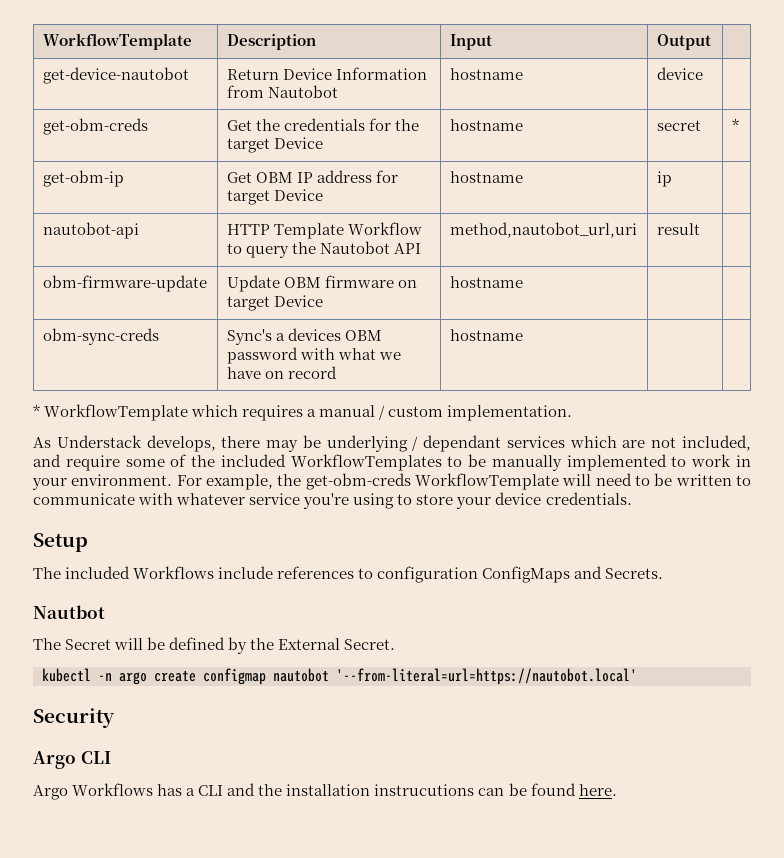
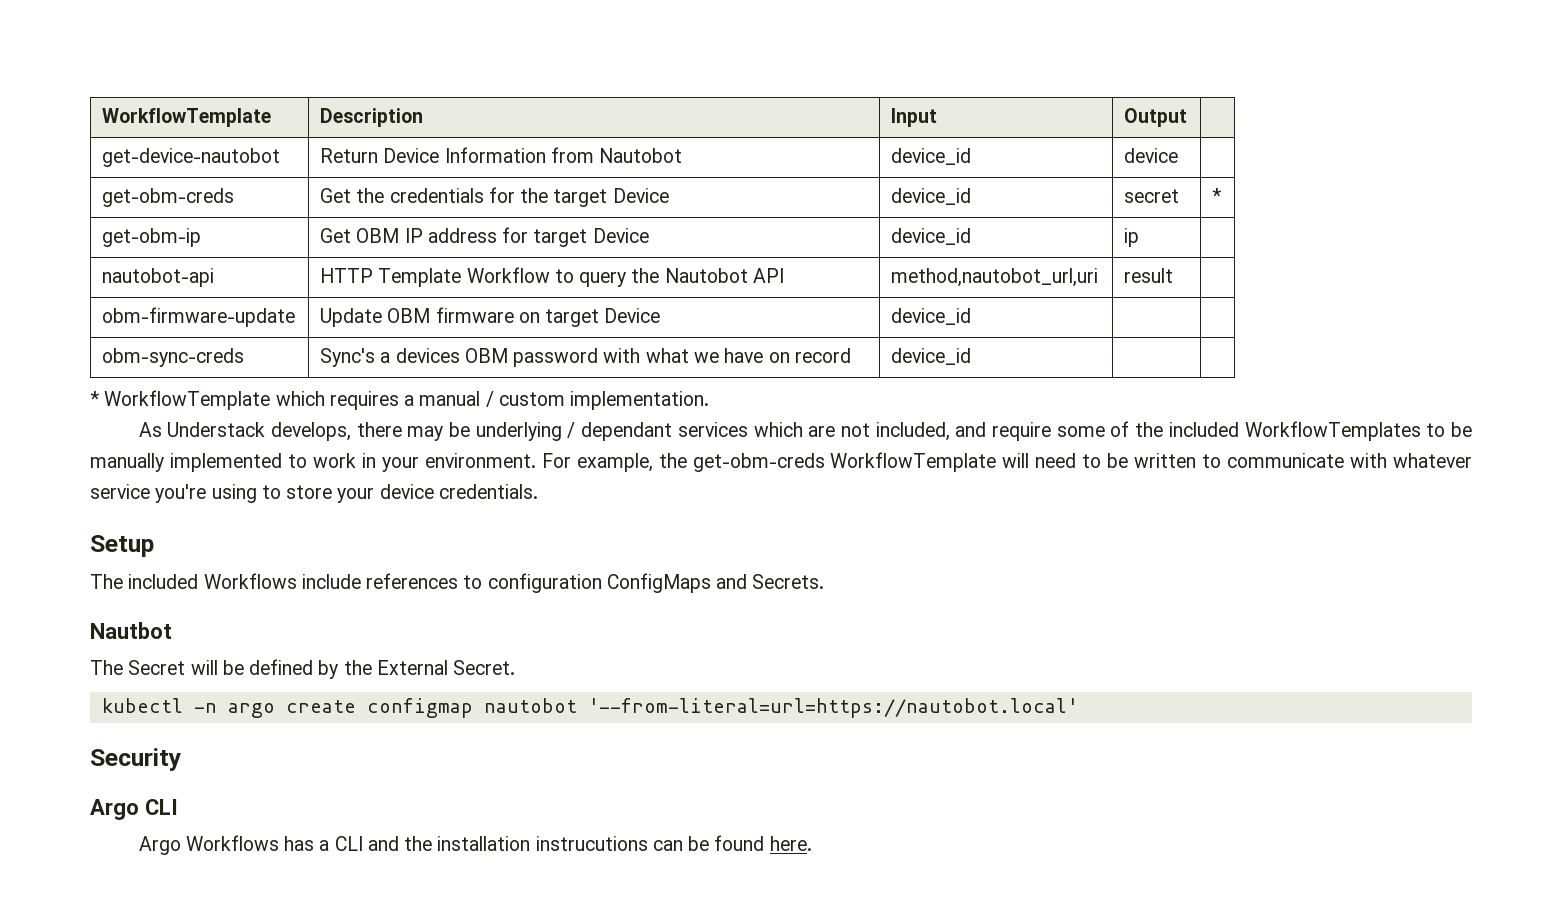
[449,68,523,80] hostname -> [891,148,972,165] device_id
[449,119,523,131] hostname -> [891,188,972,205] device_id
[449,171,523,183] hostname -> [891,228,972,245] device_id
[449,276,523,288] hostname -> [891,308,972,325] device_id
[449,329,523,341] hostname -> [891,348,972,365] device_id

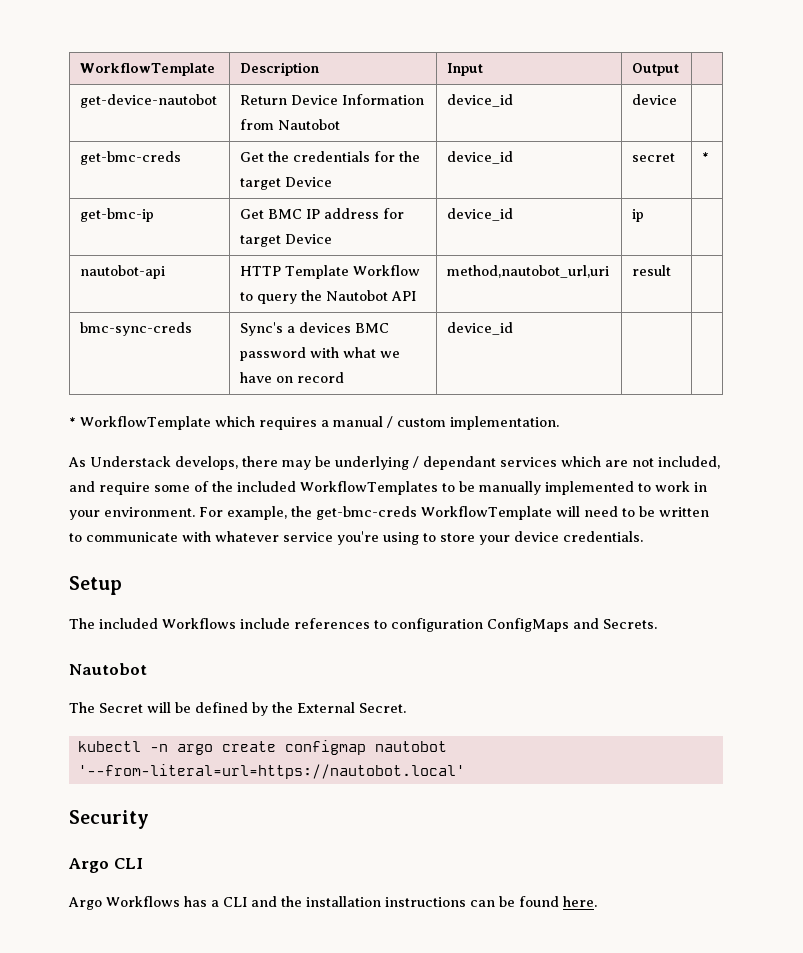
[102,188,235,207] get-obm-creds -> [80,151,182,165] get-bmc-creds
[102,228,202,247] [320,228,400,243] get-obm-ip | Get OBM -> [80,208,155,222] [240,209,303,219] get-bmc-ip | Get BMC
[102,307,296,327] [320,307,661,327] [891,308,972,325] [102,348,245,367] obm-firmware-update | Update OBM firmware on target Device | device_id | | // obm-sync-creds -> [80,322,193,336] bmc-sync-creds
[464,348,508,363] OBM -> [355,323,390,333] BMC
[692,453,825,472] get-obm-creds -> [316,506,417,520] get-bmc-creds
[90,622,172,639] Nautbot -> [69,663,147,675] Nautobot
[535,836,648,851] instrucutions -> [385,897,466,907] instructions

